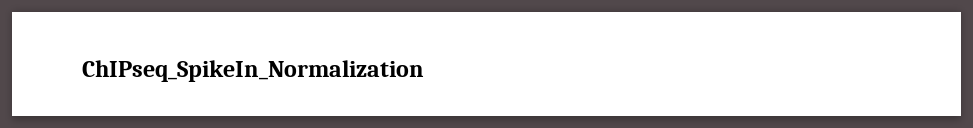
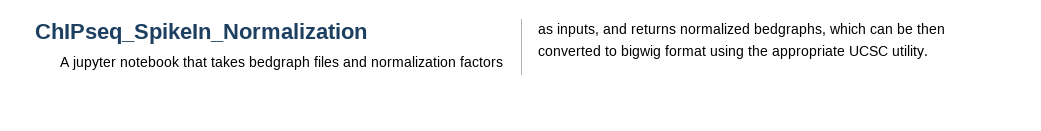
(424, 71) none -> [59,56,504,70] [538,23,945,37] [538,45,928,59] // A jupyter notebook that takes bedgraph files and normalization factors as inputs, and returns normalized bedgraphs, which can be then converted to bigwig format using the appropriate UCSC utility.

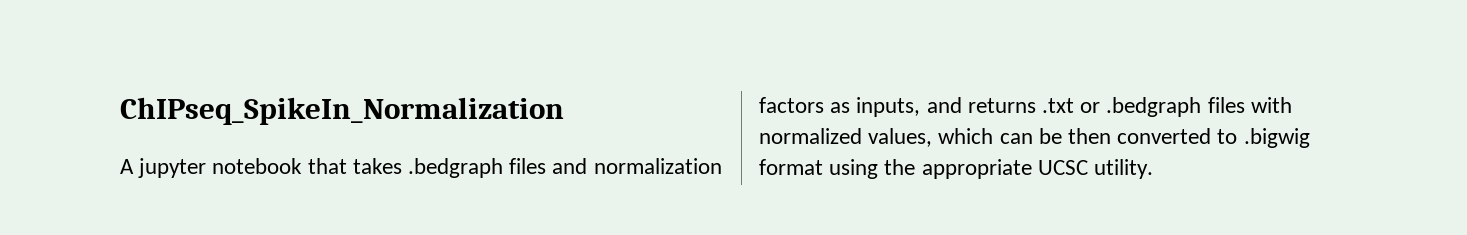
[248,56,310,70] bedgraph -> [408,158,504,178] .bedgraph
[680,23,826,37] normalized bedgraphs, -> [1042,97,1292,117] [759,128,933,147] .txt or .bedgraph files with normalized values,
[621,45,661,59] bigwig -> [1243,128,1310,148] .bigwig

